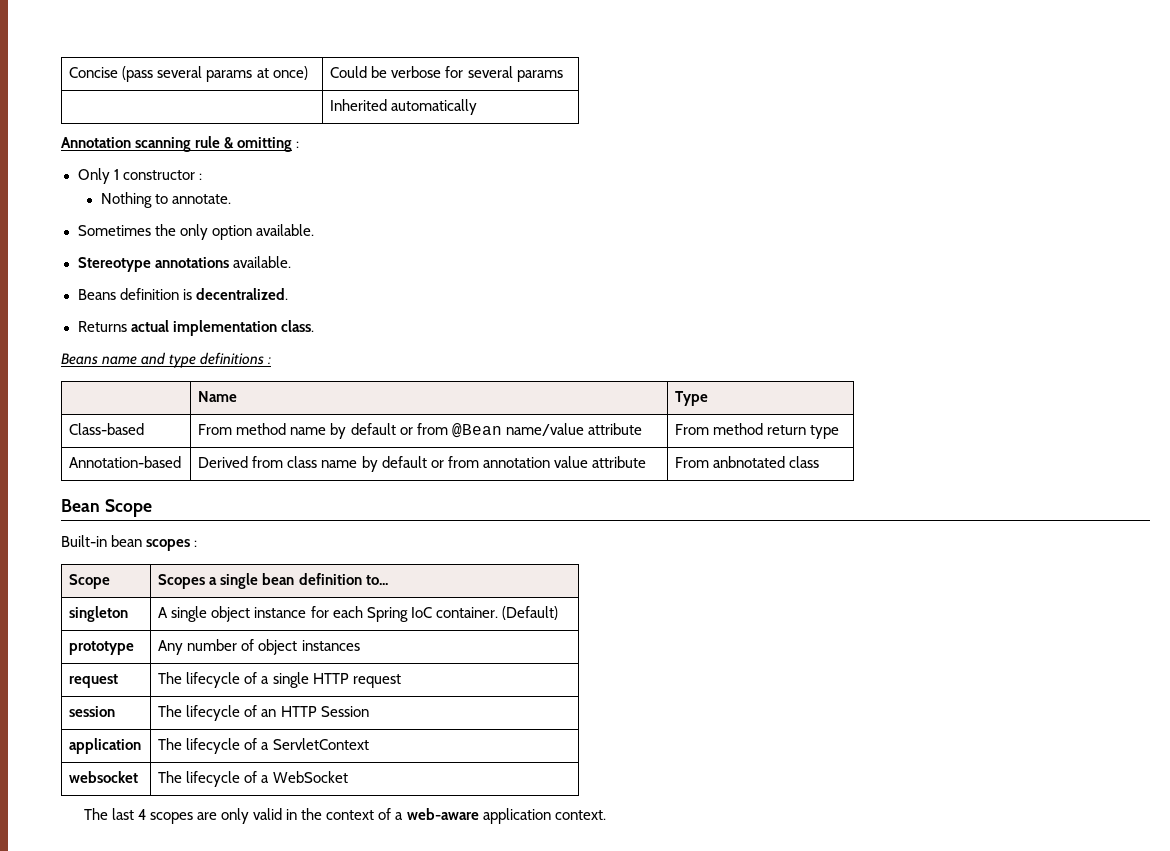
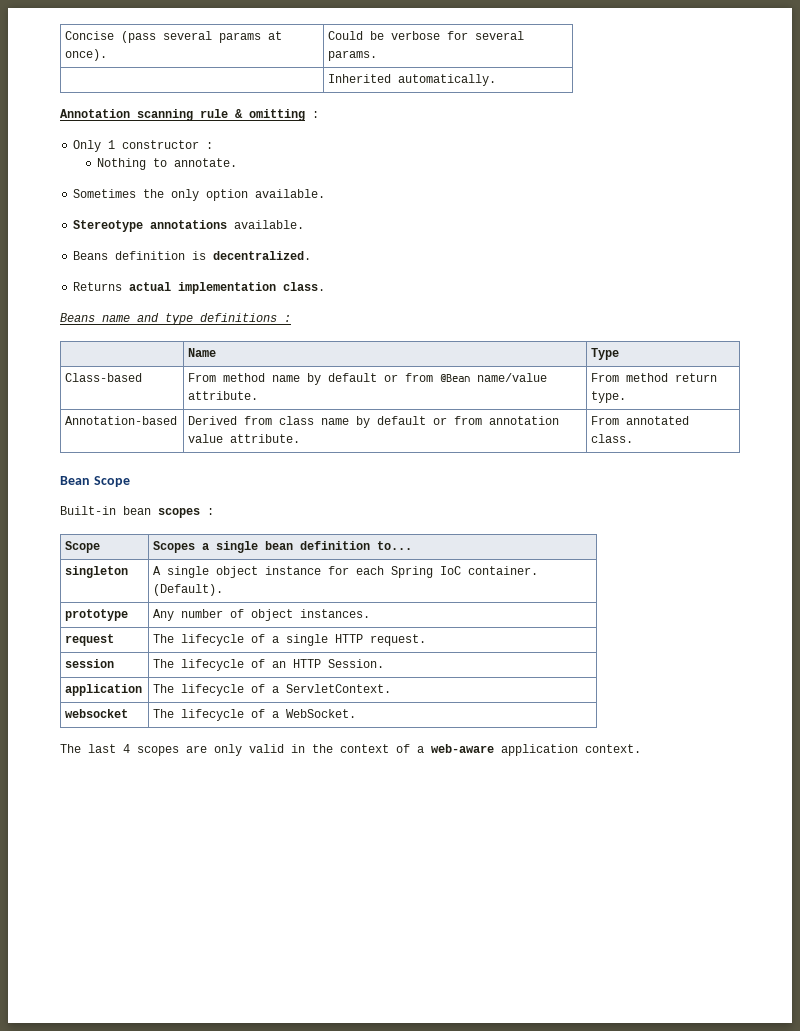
[272,66,308,80] once) -> [65,49,108,61] once).
[516,70,563,82] params -> [328,50,378,61] params.
[391,99,478,115] automatically -> [398,74,497,86] automatically.
[587,423,642,435] attribute -> [188,391,259,400] attribute.
[810,425,840,439] type -> [591,391,627,403] type.
[591,456,646,468] [675,456,820,468] attribute | From anbnotated class -> [230,434,301,443] [591,416,690,425] [591,434,634,443] attribute. | From annotated class.
[501,606,558,620] (Default) -> [153,584,224,596] (Default).
[301,640,360,651] instances -> [300,609,371,618] instances.
[352,674,401,688] request -> [370,634,427,646] request.
[320,706,369,717] Session -> [328,659,385,668] Session.
[272,738,369,750] ServletContext -> [286,684,392,693] ServletContext.
[272,771,348,783] WebSocket -> [286,709,357,718] WebSocket.

